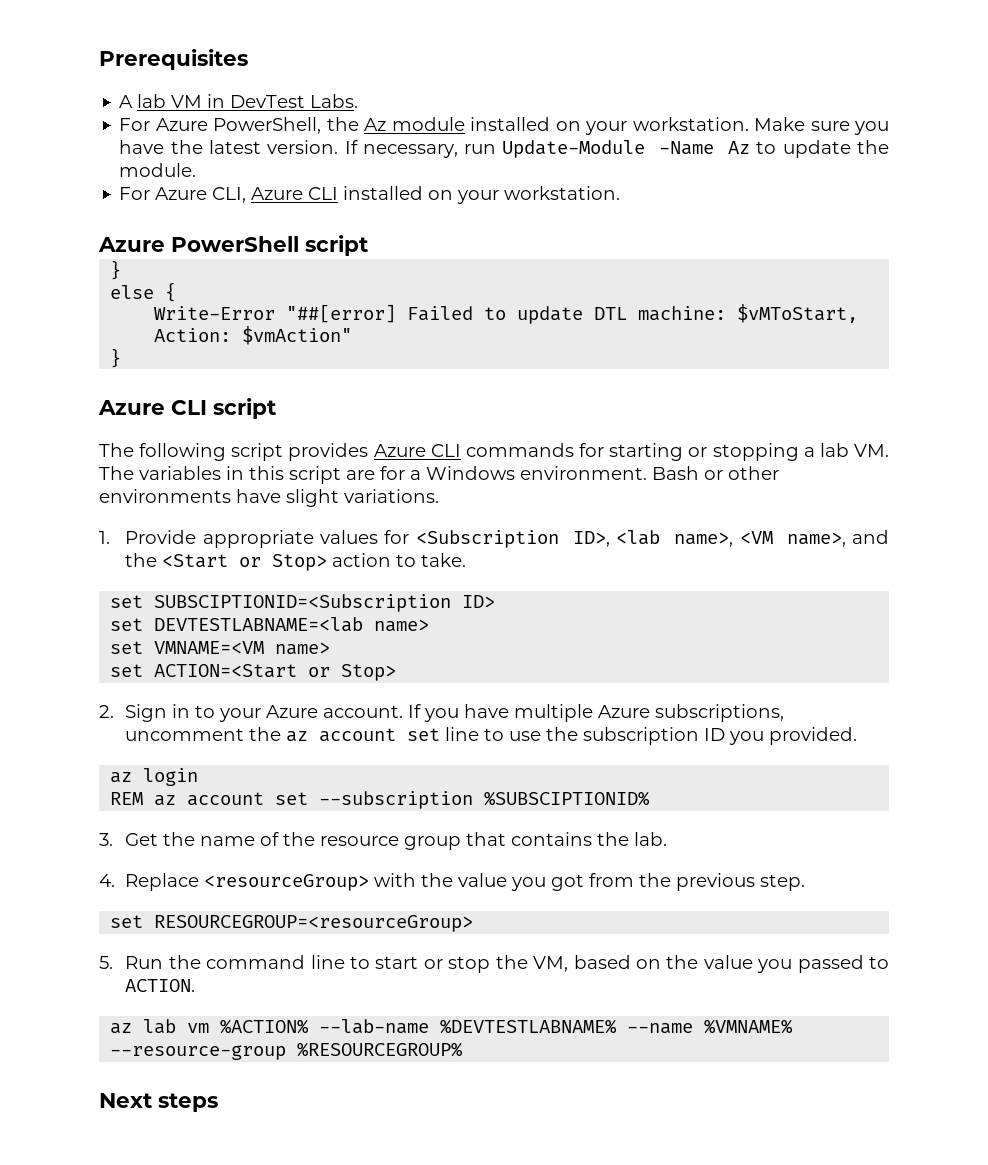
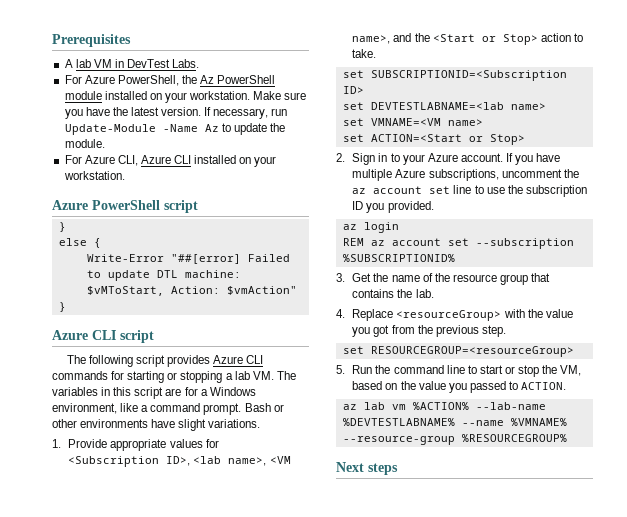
(387, 124) none -> [217,75,276,84] PowerShell
[520,466,647,480] environment. -> [52,403,242,415] environment, like a command prompt.
[154,594,452,612] SUBSCIPTIONID=<Subscription -> [370,70,567,81] SUBSCRIPTIONID=<Subscription
[484,791,651,806] %SUBSCIPTIONID% -> [342,254,455,262] %SUBSCRIPTIONID%

